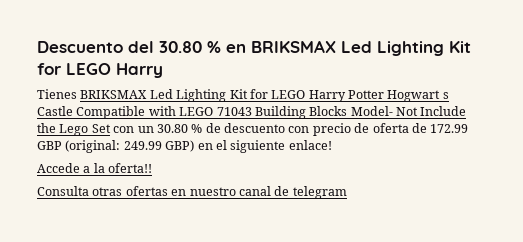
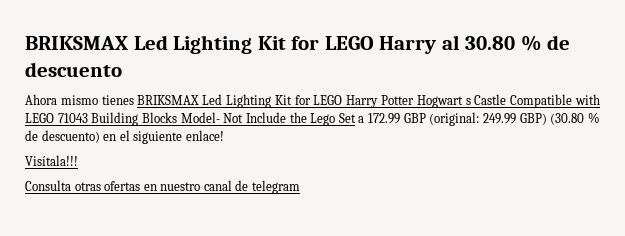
[37,40,471,56] [37,63,163,78] [37,89,77,99] Descuento del 30.80 % en BRIKSMAX Led Lighting Kit for LEGO Harry // Tienes -> [25,35,571,54] [25,62,122,77] [25,94,134,105] BRIKSMAX Led Lighting Kit for LEGO Harry al 30.80 % de descuento // Ahora mismo tienes
[113,123,427,136] con un 30.80 % de descuento con precio de oferta de -> [358,116,365,123] a
(195, 146) none -> [550,112,600,125] [25,130,100,143] (30.80 % de descuento)
[37,163,153,173] Accede a la oferta!! -> [25,155,78,166] Visítala!!!

